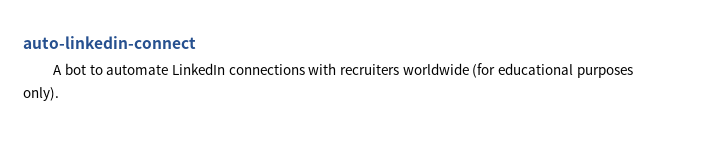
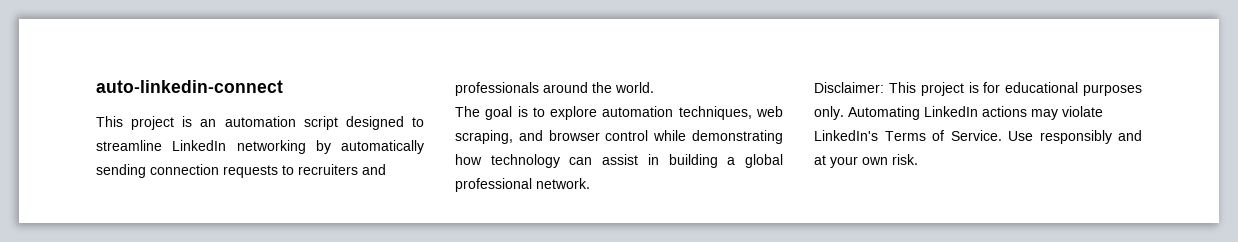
[53,63,633,78] [23,87,59,101] A bot to automate LinkedIn connections with recruiters worldwide (for educational purposes only). -> [96,116,424,130] [96,140,424,154] [96,164,386,178] [455,82,654,96] [455,106,783,120] [455,130,783,144] [455,154,783,168] [455,178,590,192] [814,82,1142,96] [814,106,1103,120] [814,130,1142,144] [814,154,918,168] This project is an automation script designed to streamline LinkedIn networking by automatically sending connection requests to recruiters and professionals around the world. // The goal is to explore automation techniques, web scraping, and browser control while demonstrating how technology can assist in building a global professional network. // Disclaimer: This project is for educational purposes only. Automating LinkedIn actions may violate LinkedIn's Terms of Service. Use responsibly and at your own risk.

